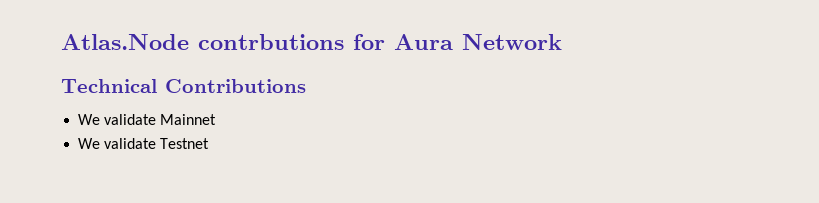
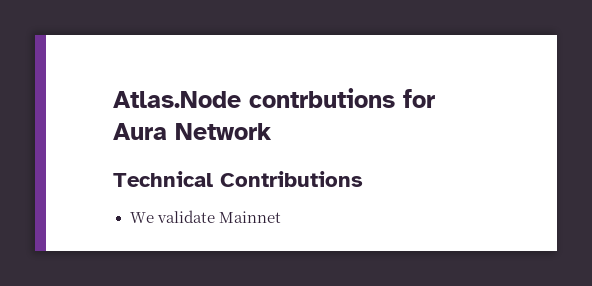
[78,138,210,149] // We validate Testnet -> (281, 217) none

